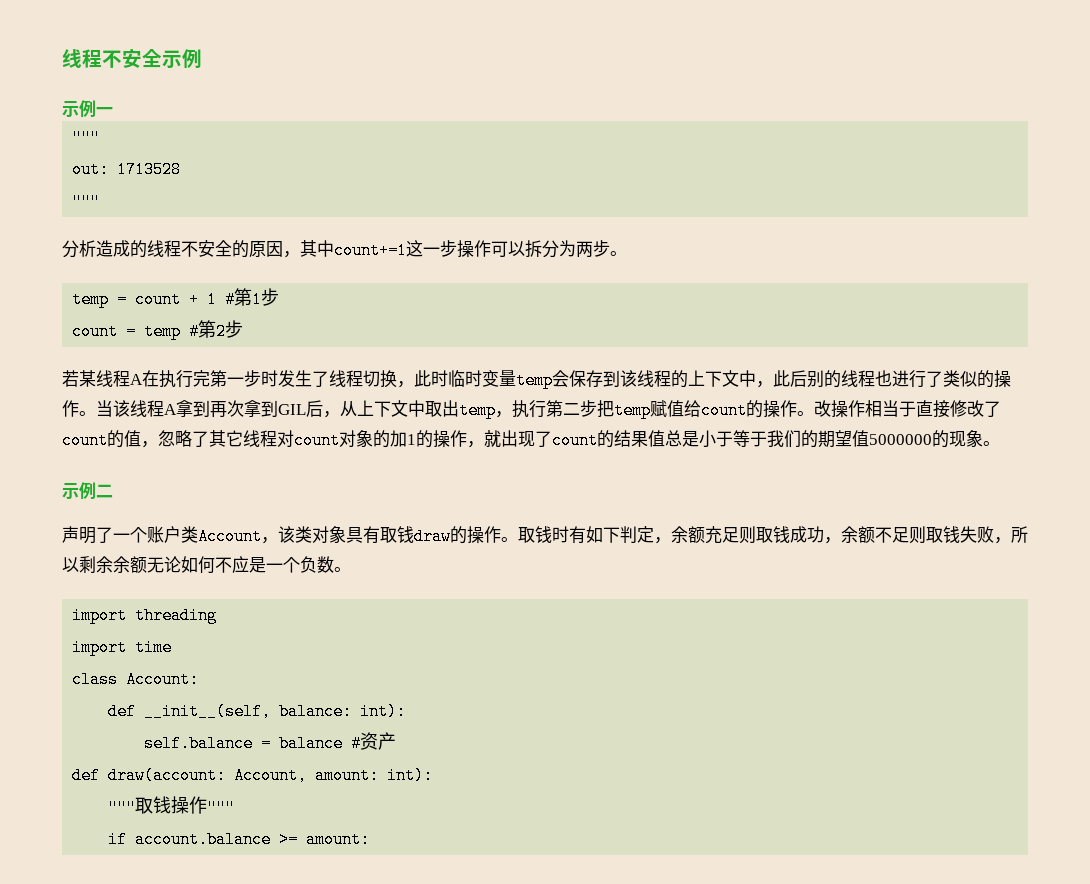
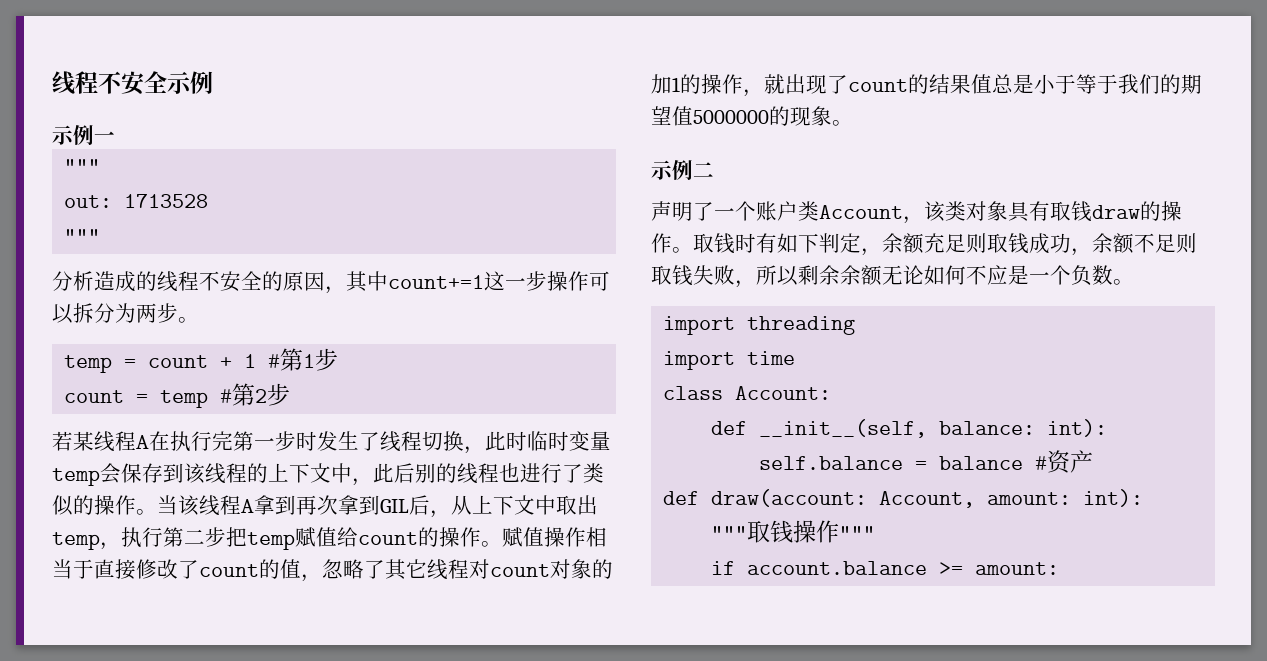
[814,400,831,417] 改 -> [502,527,544,547] 赋值

